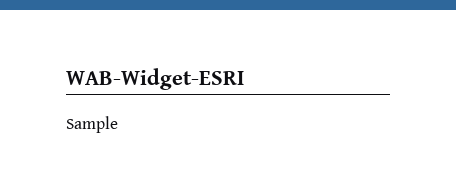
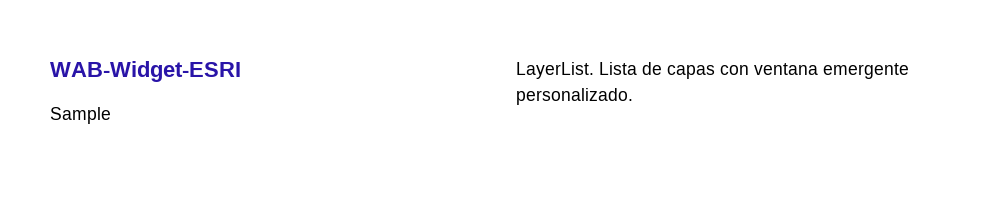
(118, 124) none -> [516,62,909,79] [516,88,633,105] // LayerList. Lista de capas con ventana emergente personalizado.

